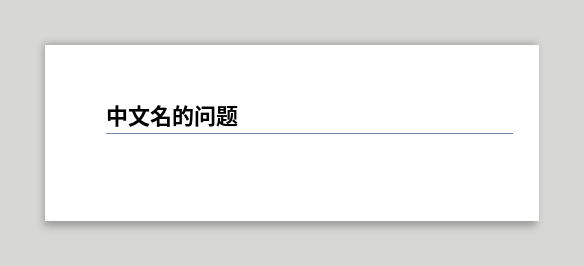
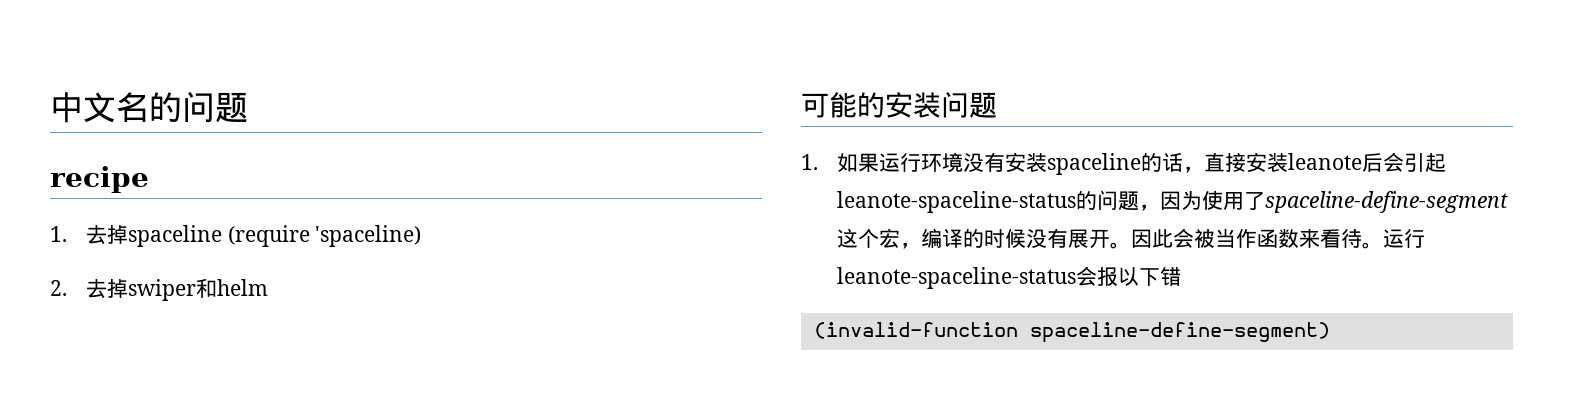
(238, 116) none -> [50,166,149,193] [50,225,422,247] [50,278,269,301] [801,92,997,118] [801,152,1447,175] [837,190,1509,213] [837,228,1426,249] [837,266,1182,289] [813,322,1330,343] // recipe // 1.去掉spaceline (require 'spaceline) // 2.去掉swiper和helm // 可能的安装问题 // 1.如果运行环境没有安装spaceline的话，直接安装leanote后会引起leanote-spaceline-status的问题，因为使用了spaceline-define-segment这个宏，编译的时候没有展开。因此会被当作函数来看待。运行leanote-spaceline-status会报以下错 // (invalid-function spaceline-define-segment)

